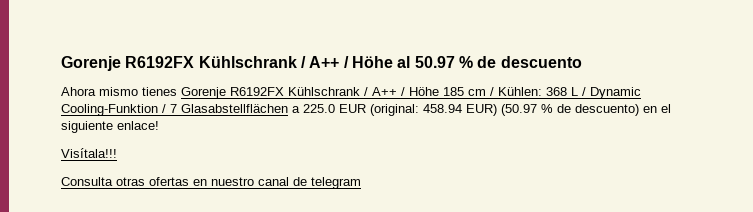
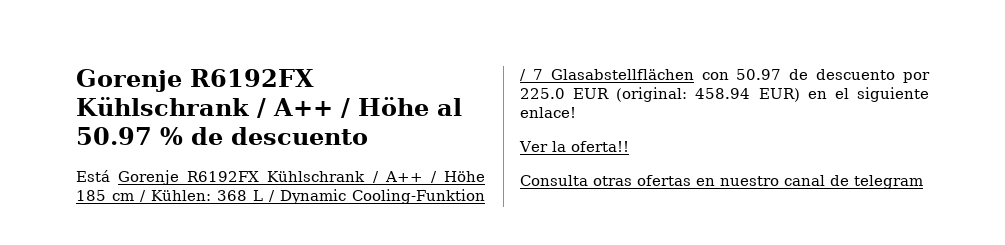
[61,87,177,96] Ahora mismo tienes -> [76,170,110,182] Está
[292,106,300,113] a -> [701,69,930,83] con 50.97 de descuento por
[501,104,639,116] (50.97 % de descuento) -> (800, 95) none
[61,148,117,158] Visítala!!! -> [519,141,629,152] Ver la oferta!!

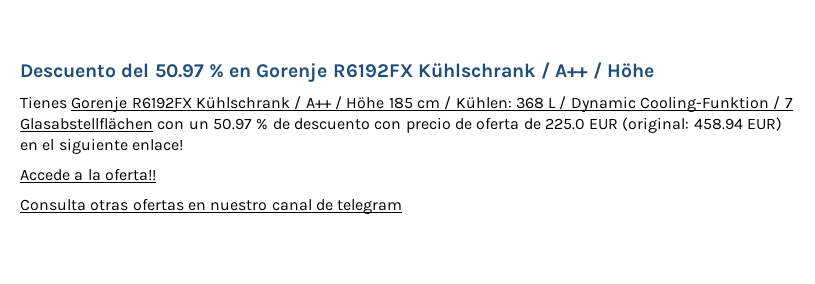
[76,69,314,92] [76,97,462,118] [76,127,368,145] [76,170,110,182] Gorenje R6192FX Kühlschrank / A++ / Höhe al 50.97 % de descuento // Está -> [20,62,654,82] [20,96,67,109] Descuento del 50.97 % en Gorenje R6192FX Kühlschrank / A++ / Höhe // Tienes
[736,69,930,83] 50.97 de descuento por -> [188,117,541,133] un 50.97 % de descuento con precio de oferta de
[519,141,548,152] Ver -> [20,169,84,181] Accede a

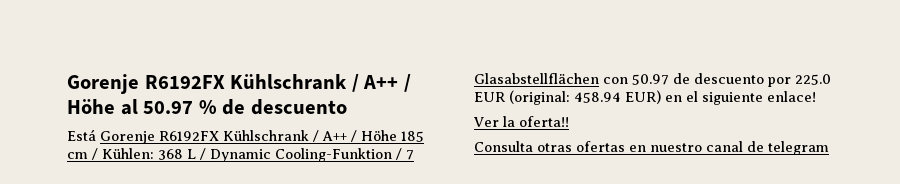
[20,62,654,82] [20,96,67,109] Descuento del 50.97 % en Gorenje R6192FX Kühlschrank / A++ / Höhe // Tienes -> [67,74,411,94] [67,99,347,115] [67,129,96,141] Gorenje R6192FX Kühlschrank / A++ / Höhe al 50.97 % de descuento // Está
[188,117,541,133] un 50.97 % de descuento con precio de oferta de -> [632,73,791,87] 50.97 de descuento por
[20,169,84,181] Accede a -> [473,117,499,127] Ver

